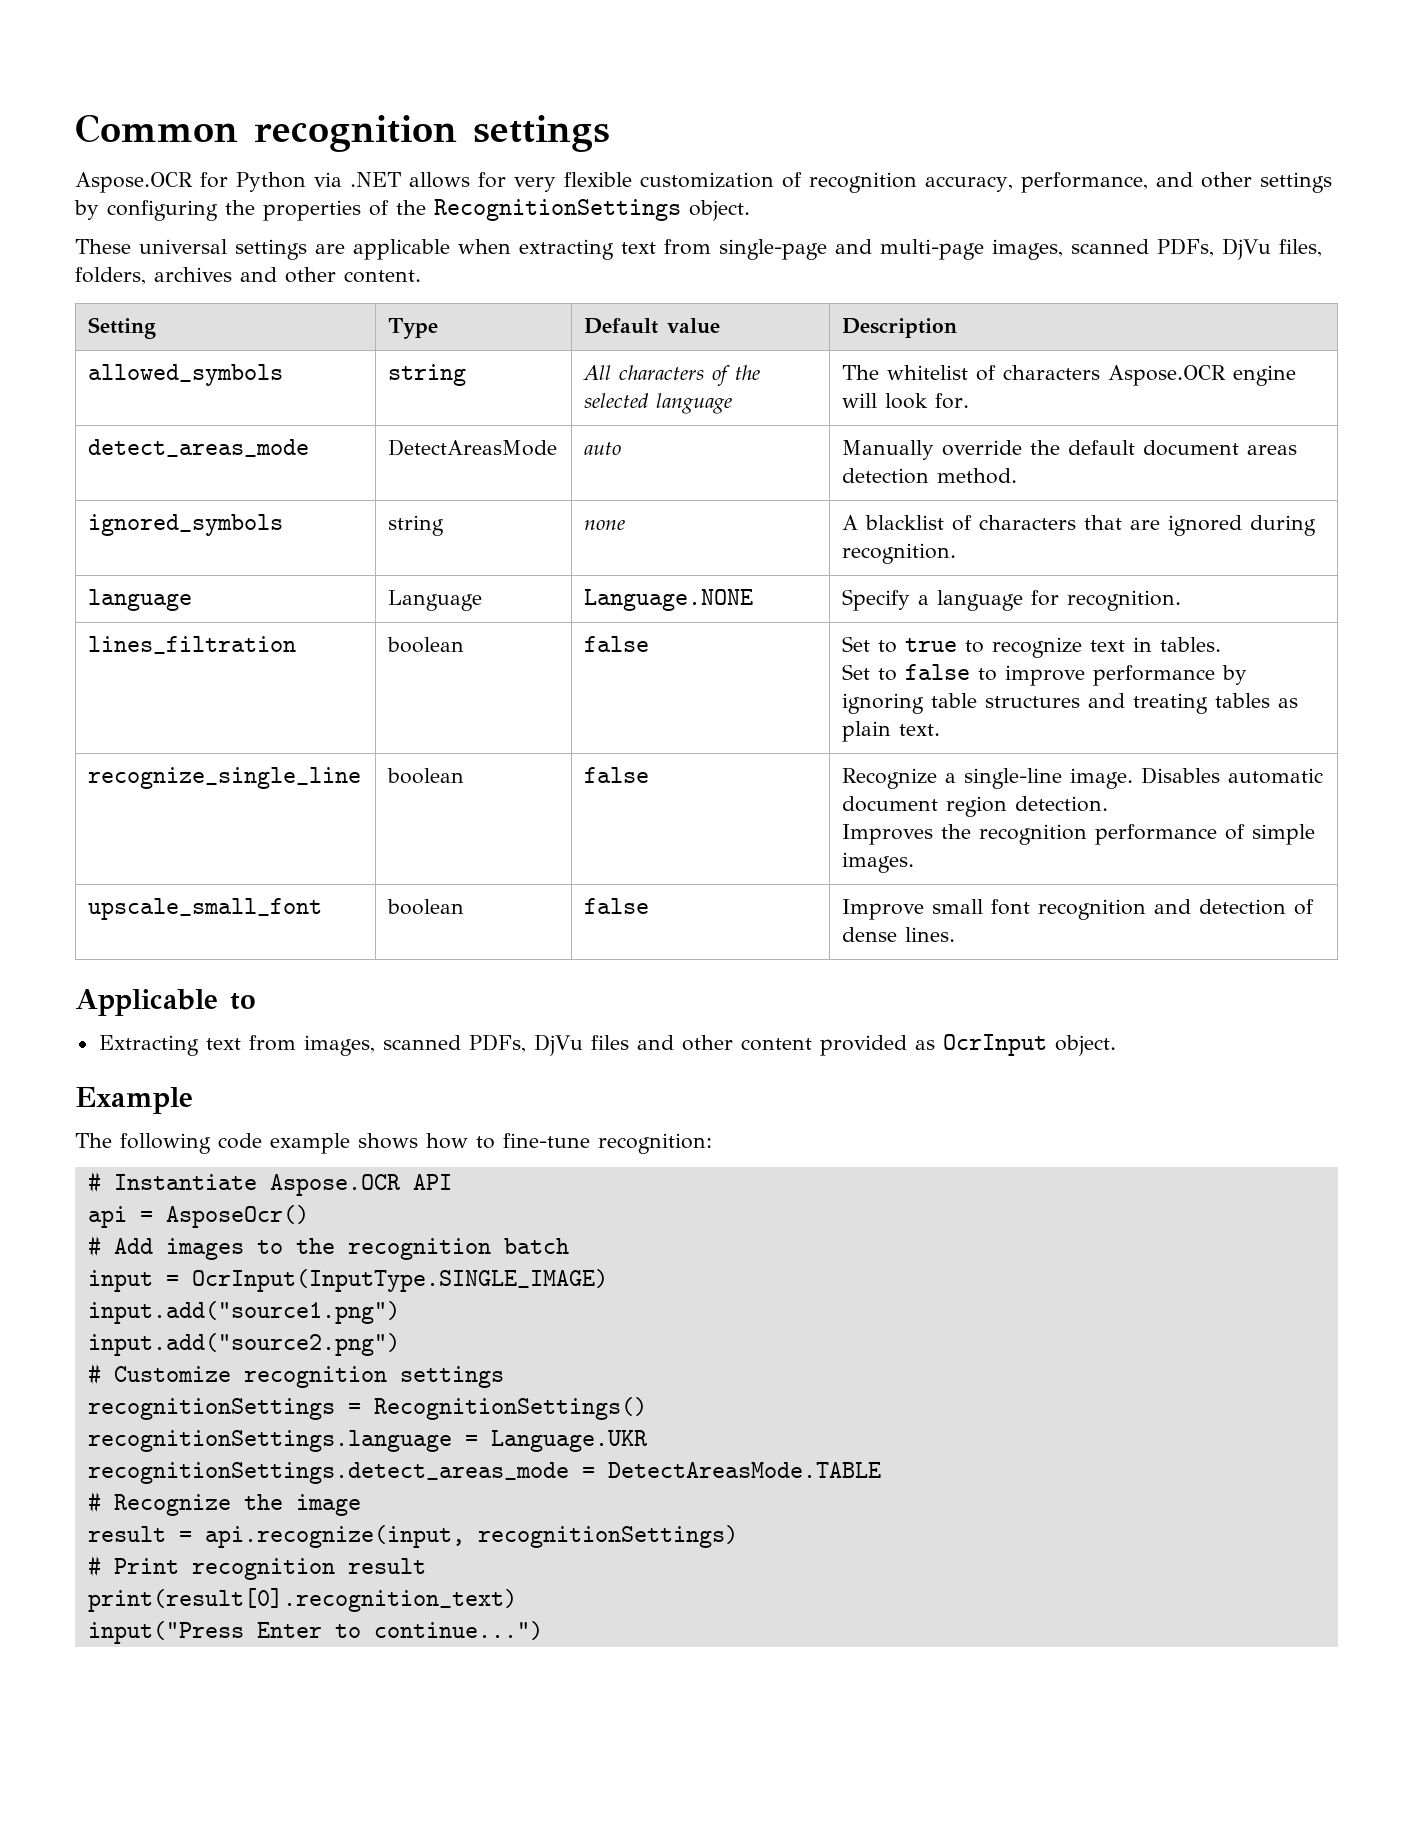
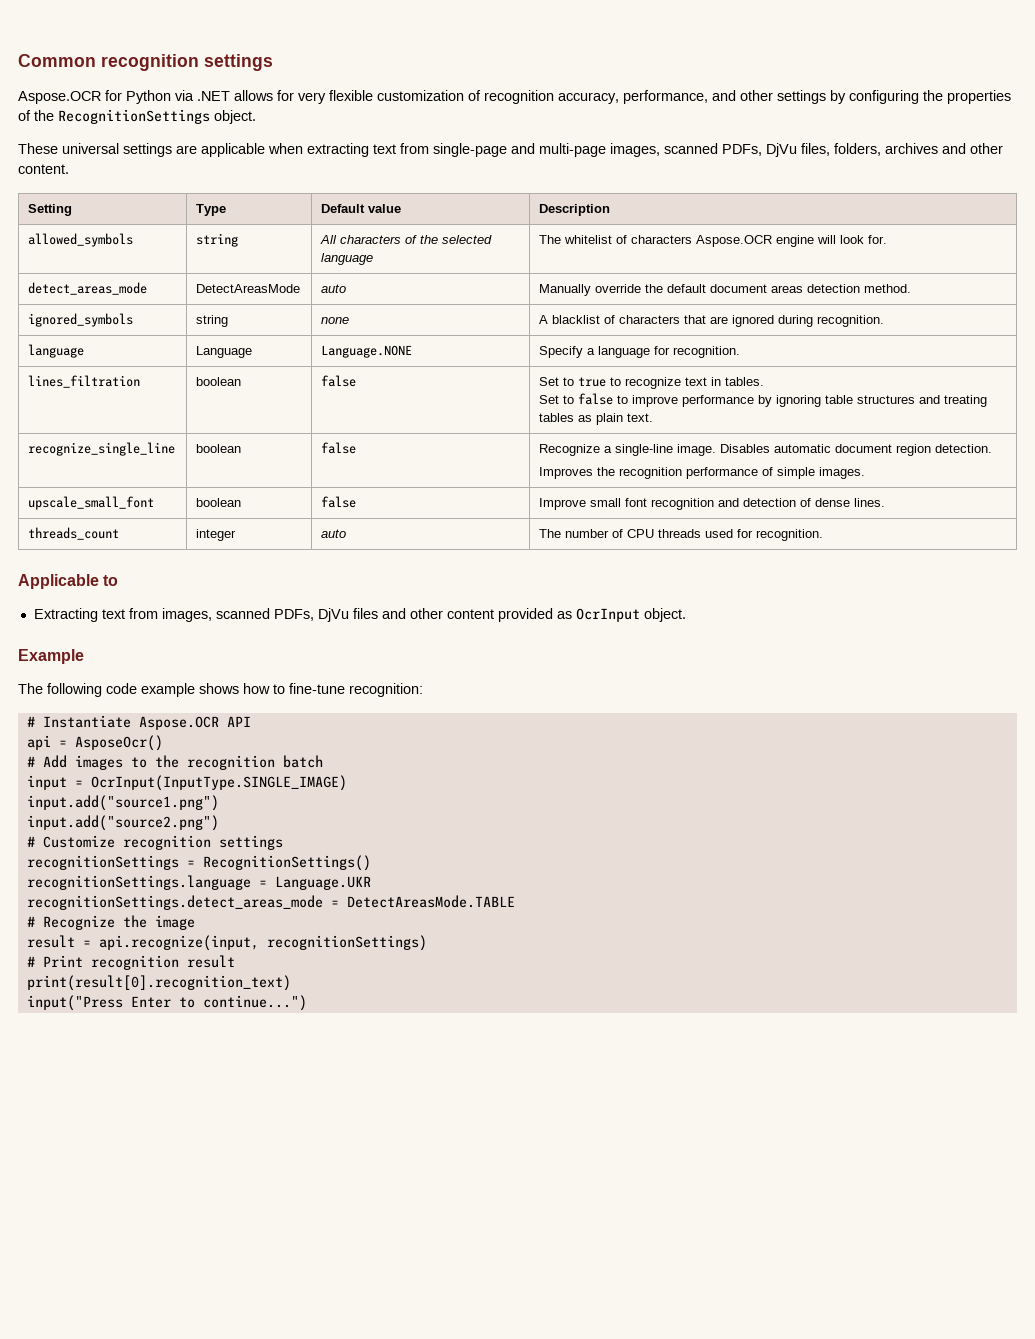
(956, 934) none -> [28,527,120,540] [196,529,237,541] [321,529,347,538] [539,529,824,541] // threads_count | integer | auto | The number of CPU threads used for recognition.

